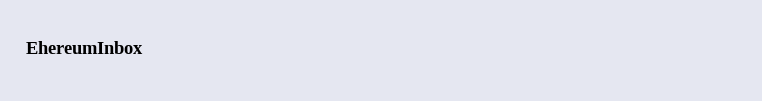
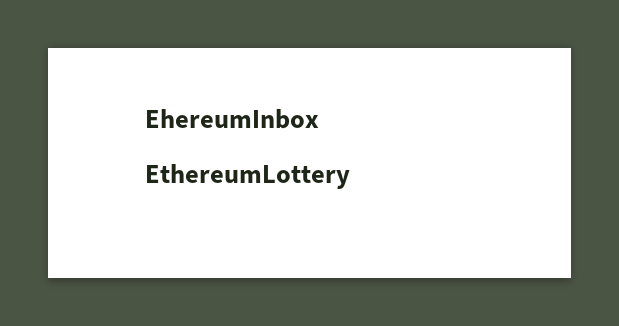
(143, 47) none -> [145,164,350,189] // EthereumLottery

